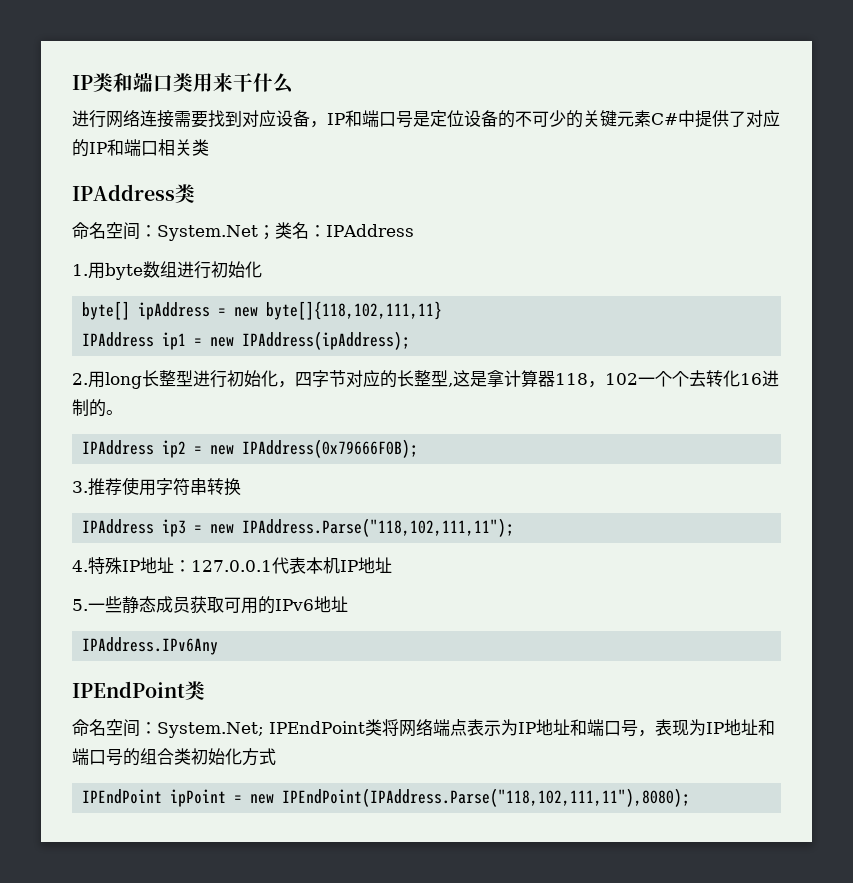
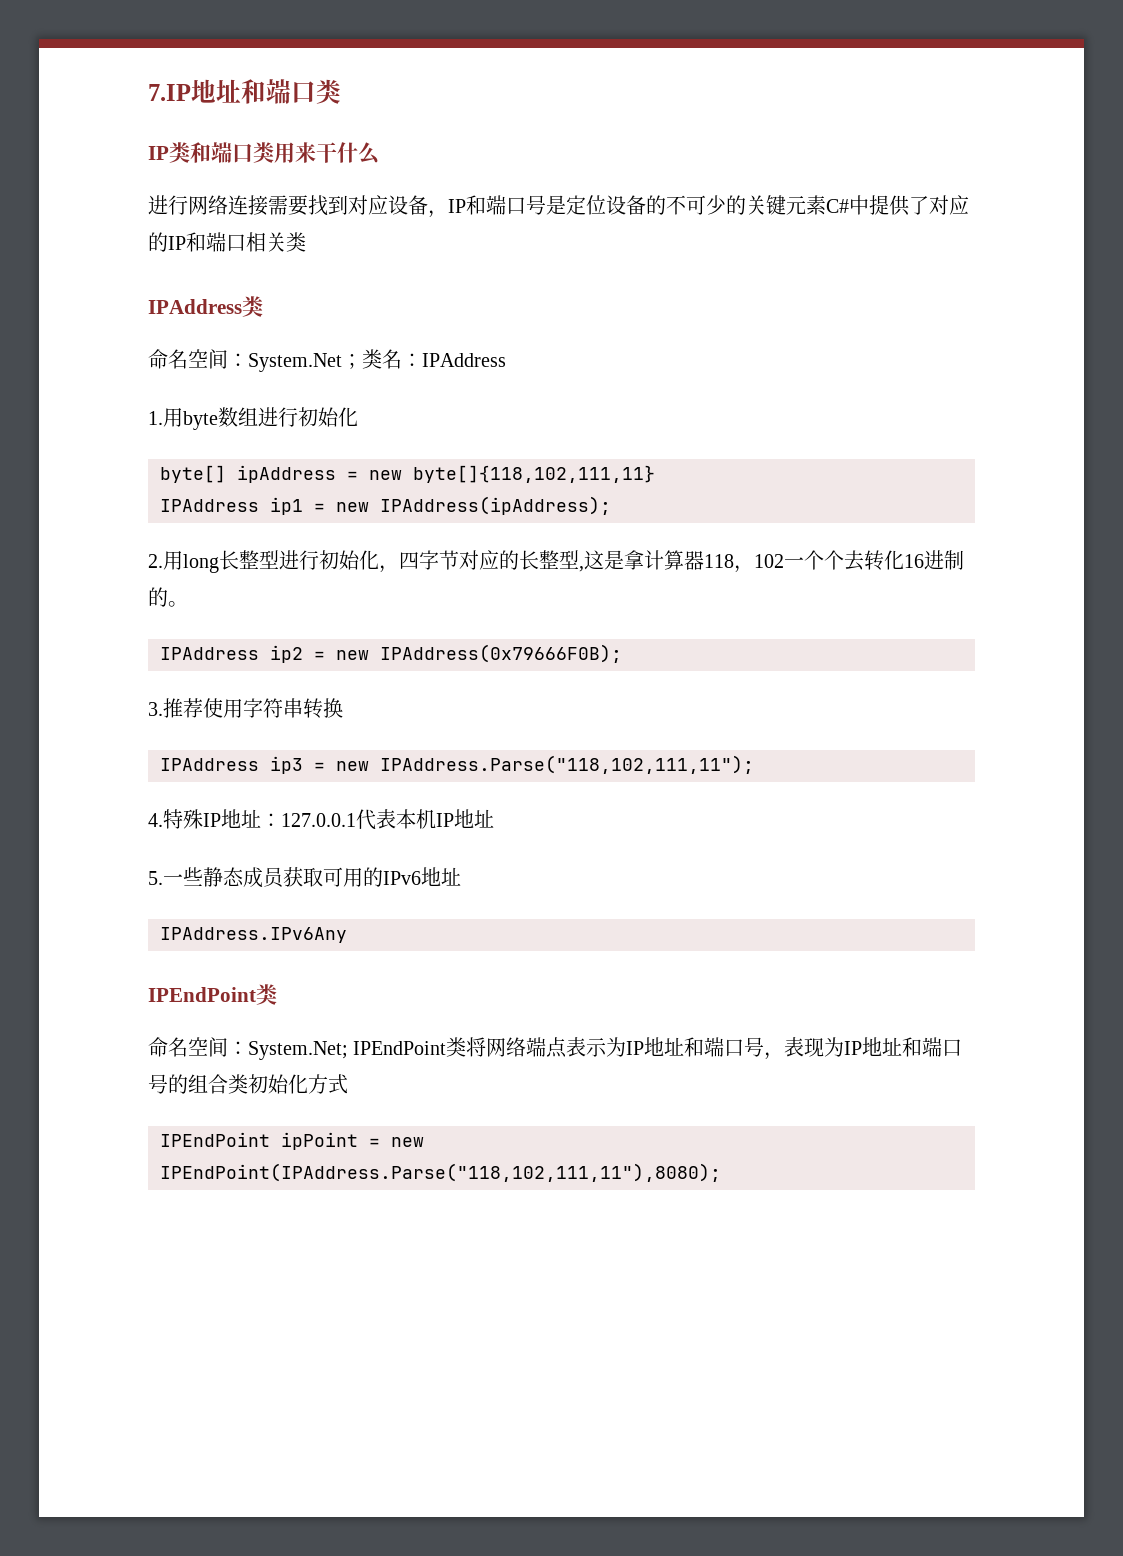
(72, 82) none -> [148,79,341,104] 7.IP地址和端口类 //

